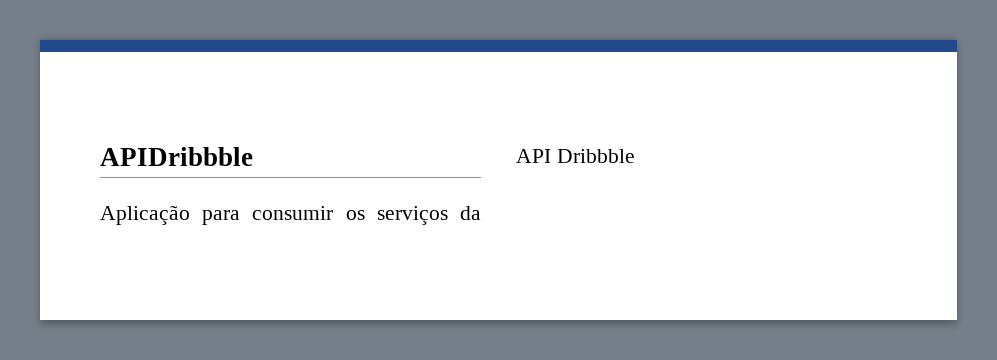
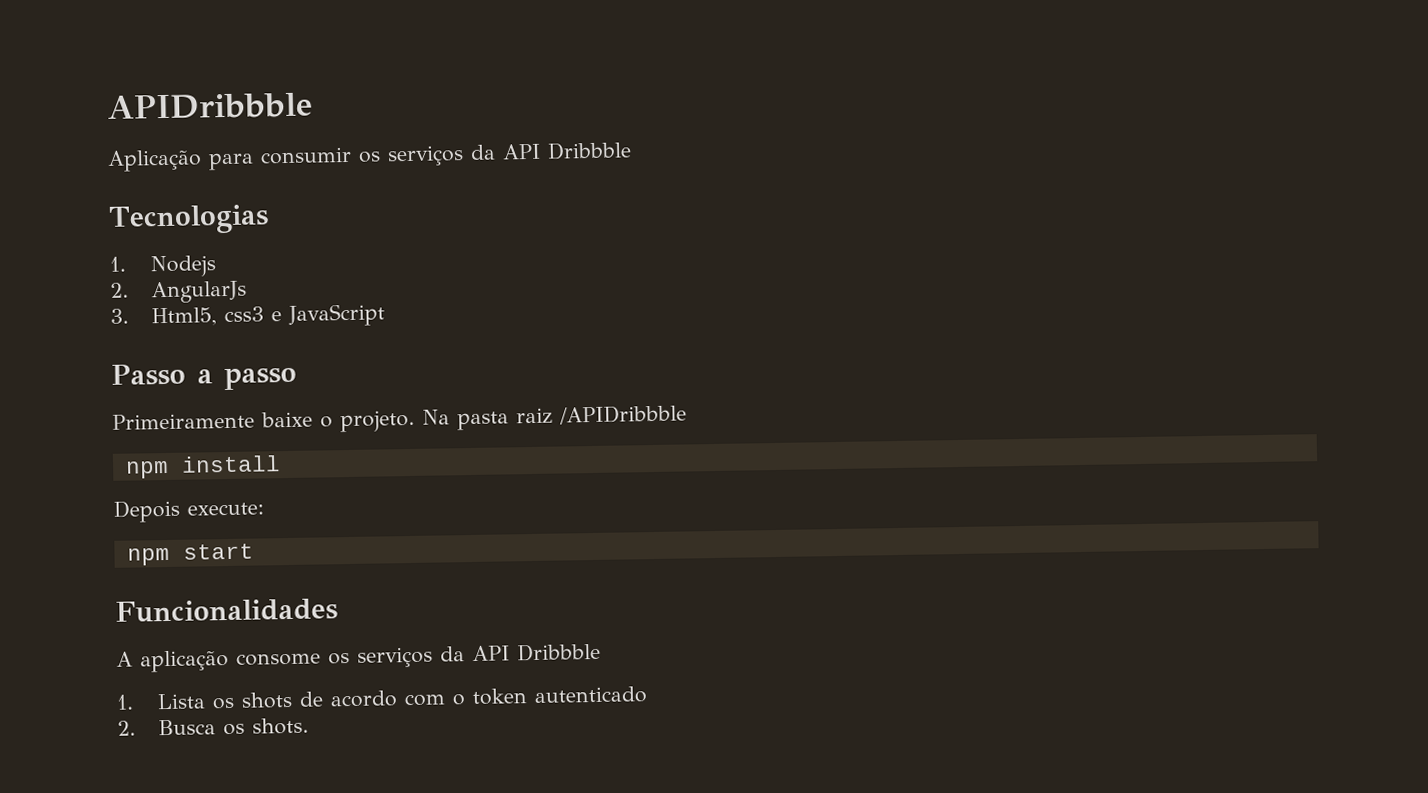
(635, 156) none -> [108,204,269,235] [109,255,216,278] [110,280,247,304] [110,303,385,327] [111,363,297,391] [112,404,687,433] [124,455,281,479] [113,499,264,523] [126,543,254,566] [115,598,338,623] [116,642,601,673] [116,686,648,710] [117,717,309,736] // Tecnologias // 1. Nodejs // 2. AngularJs // 3. Html5, css3 e JavaScript // Passo a passo // Primeiramente baixe o projeto. Na pasta raiz /APIDribbble // npm install // Depois execute: // npm start // Funcionalidades // A aplicação consome os serviços da API Dribbble // 1. Lista os shots de acordo com o token autenticado // 2. Busca os shots.

